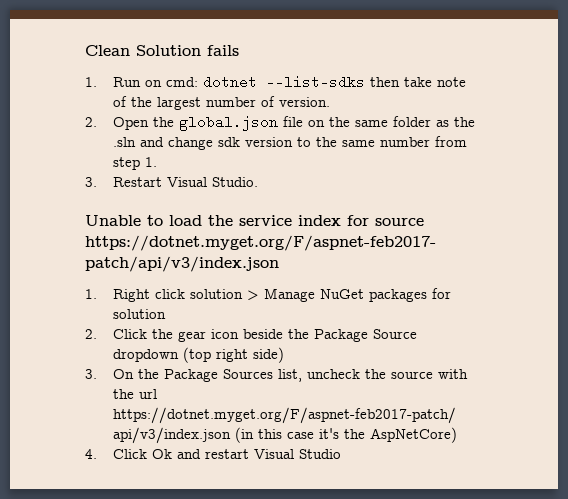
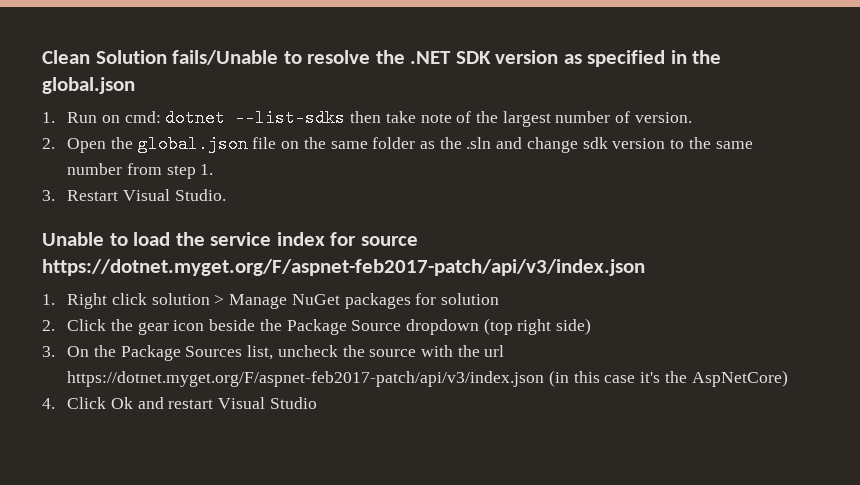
[207,45,239,56] fails -> [172,50,722,67] [42,77,135,94] fails/Unable to resolve the .NET SDK version as specified in the global.json

